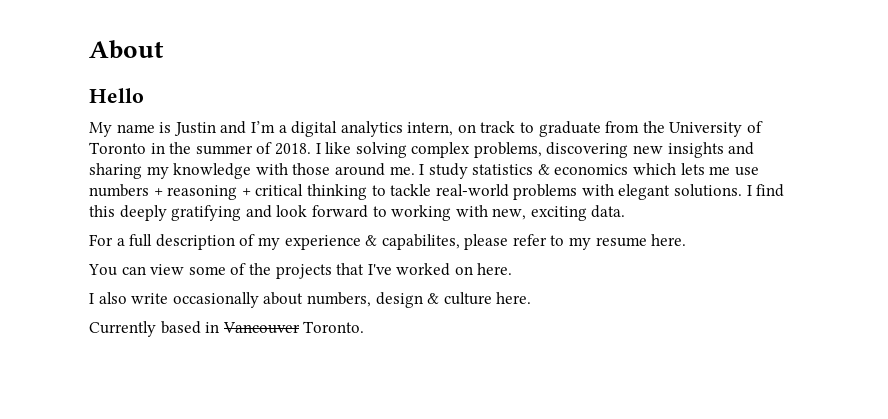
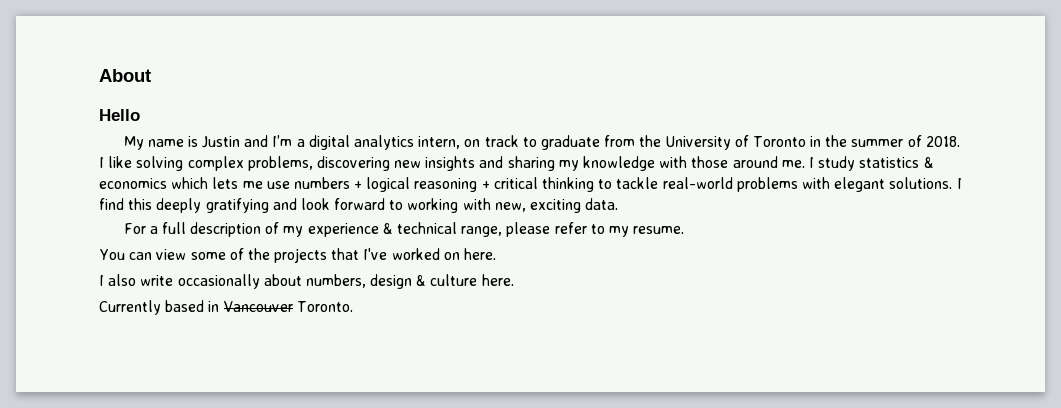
(163, 192) none -> [366,177,411,192] logical
[381,234,460,250] capabilites, -> [397,222,503,237] technical range,
[595,234,687,247] resume here. -> [633,226,685,234] resume.

